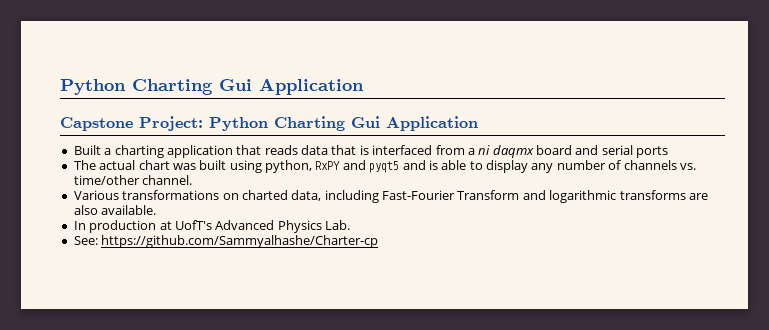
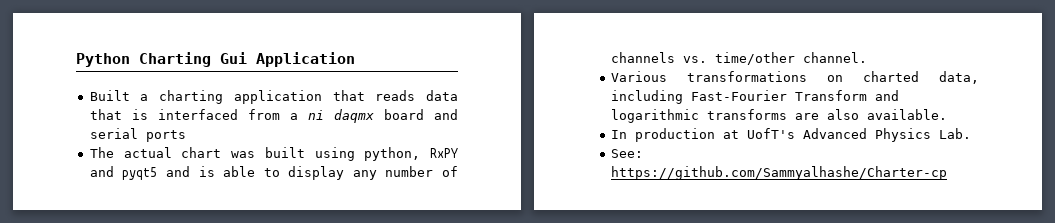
[60,78,364,95] [60,116,478,131] Python Charting Gui Application // Capstone Project: Python Charting Gui Application -> [76,52,355,67] Python Charting Gui Application

